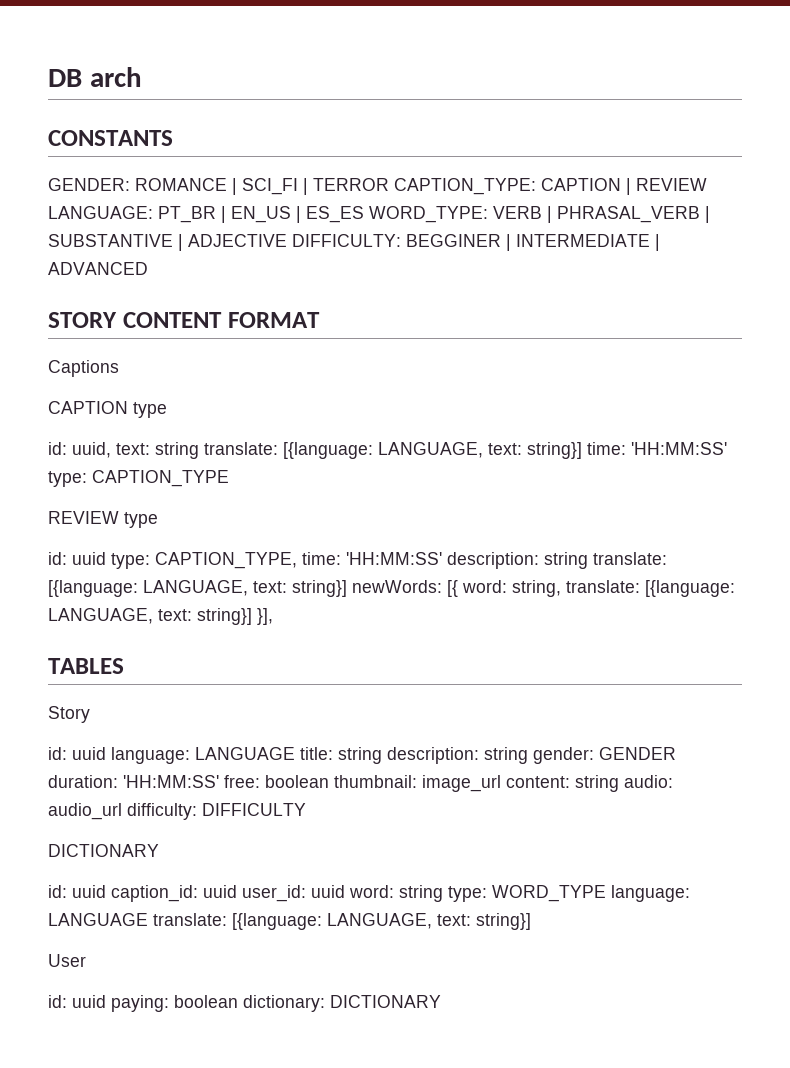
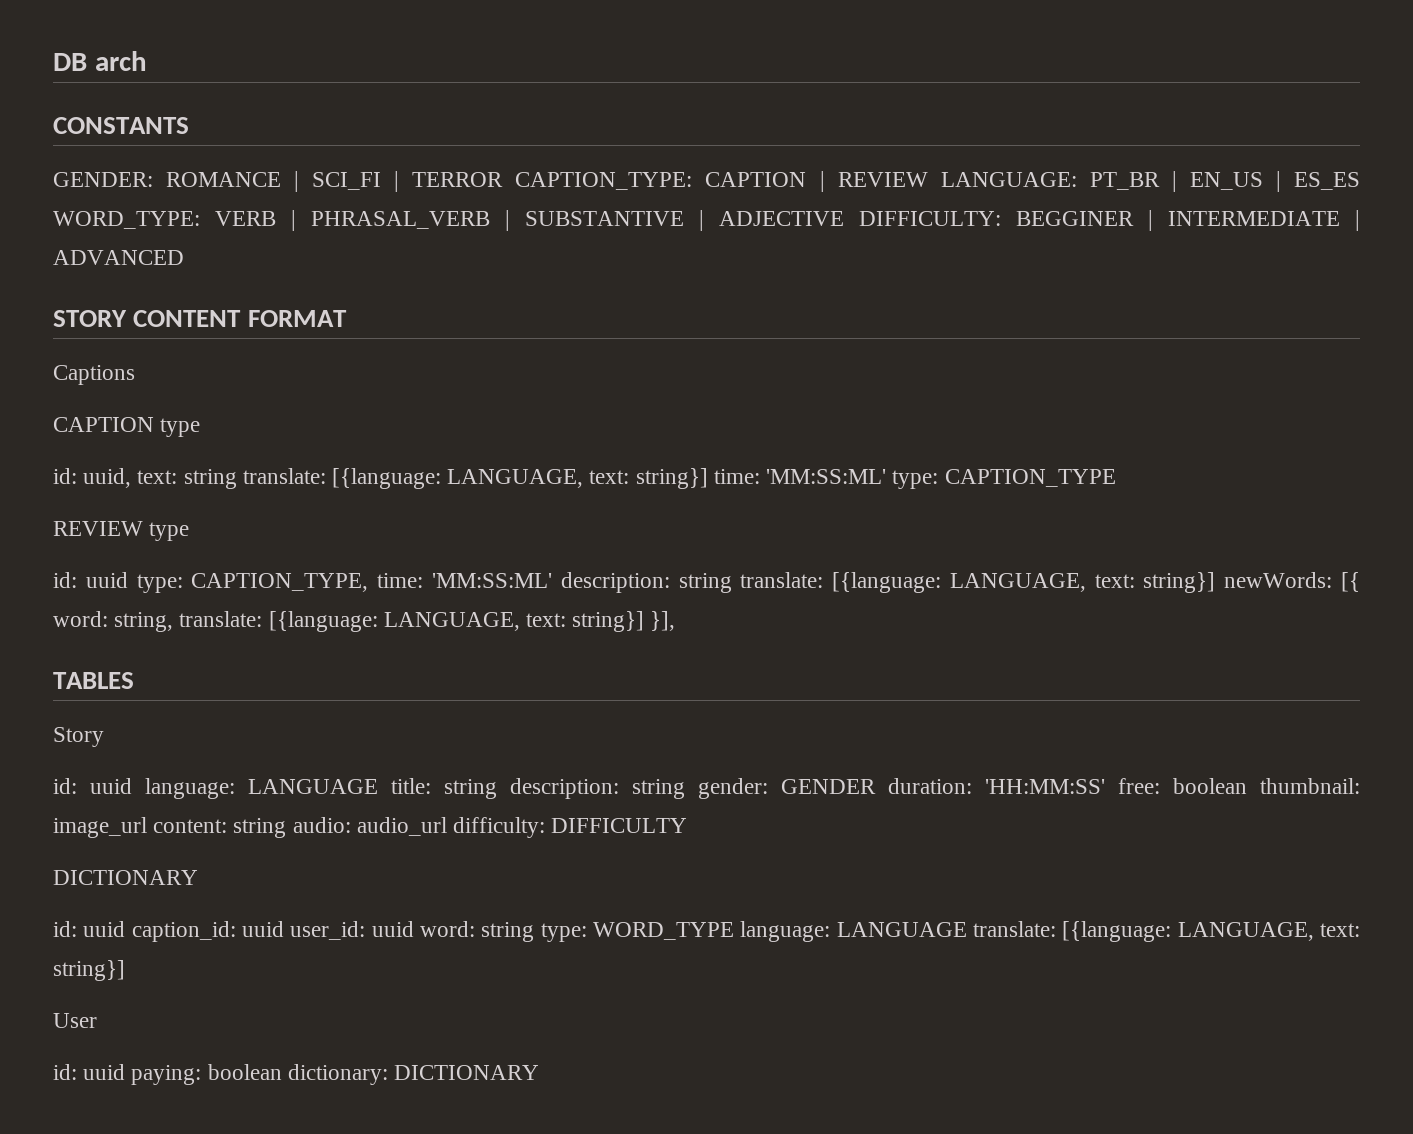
[631,442,727,455] 'HH:MM:SS' -> [766,469,887,484] 'MM:SS:ML'
[346,552,442,565] 'HH:MM:SS' -> [431,573,552,588] 'MM:SS:ML'

